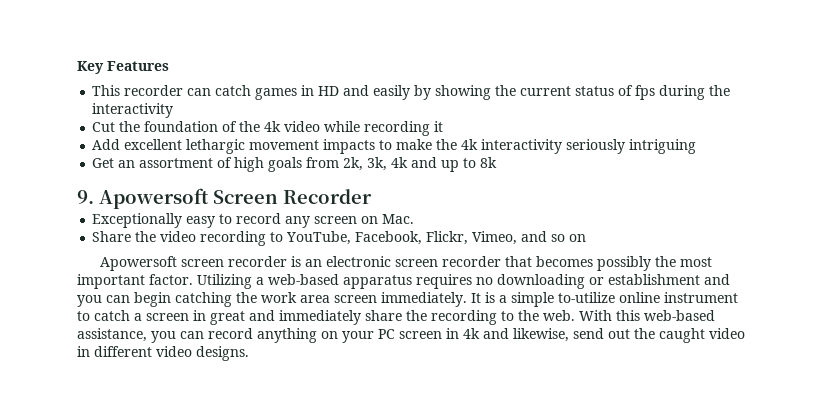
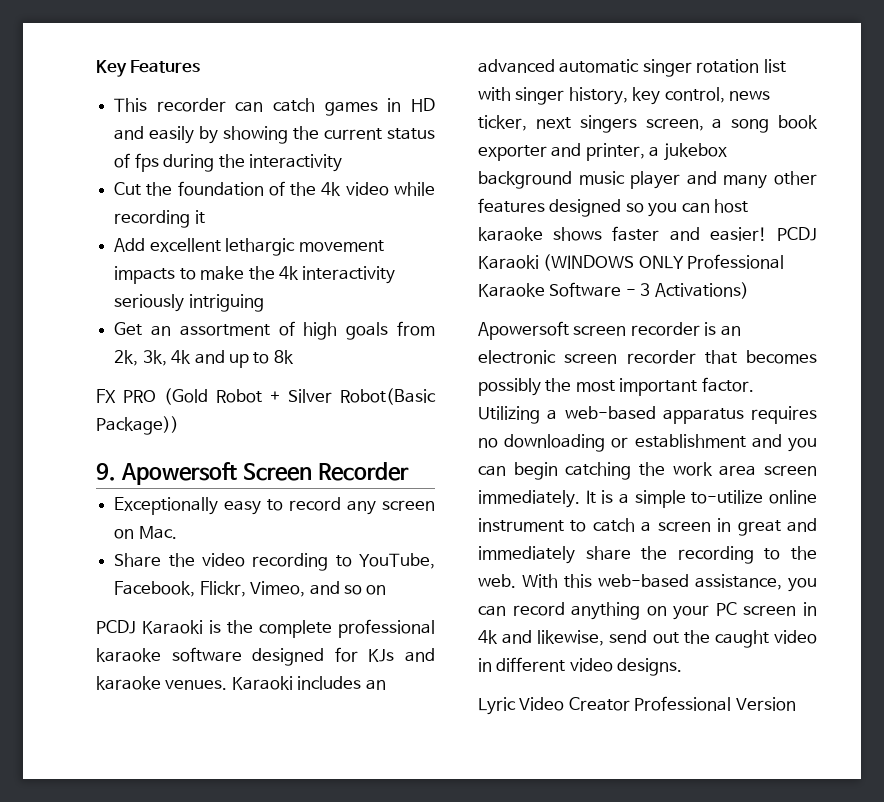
(498, 162) none -> [96,388,436,405] [96,416,179,435] // FX PRO (Gold Robot + Silver Robot(Basic Package))
(587, 238) none -> [96,619,435,638] [96,647,436,666] [96,676,386,690] [478,59,786,77] [478,87,771,105] [478,115,818,133] [478,143,727,161] [478,171,817,189] [478,198,749,217] [478,226,817,241] [478,254,785,271] [478,282,749,299] // PCDJ Karaoki is the complete professional karaoke software designed for KJs and karaoke venues. Karaoki includes an advanced automatic singer rotation list with singer history, key control, news ticker, next singers screen, a song book exporter and printer, a jukebox background music player and many other features designed so you can host karaoke shows faster and easier! PCDJ Karaoki (WINDOWS ONLY Professional Karaoke Software - 3 Activations)
(249, 353) none -> [478,696,796,715] // Lyric Video Creator Professional Version

